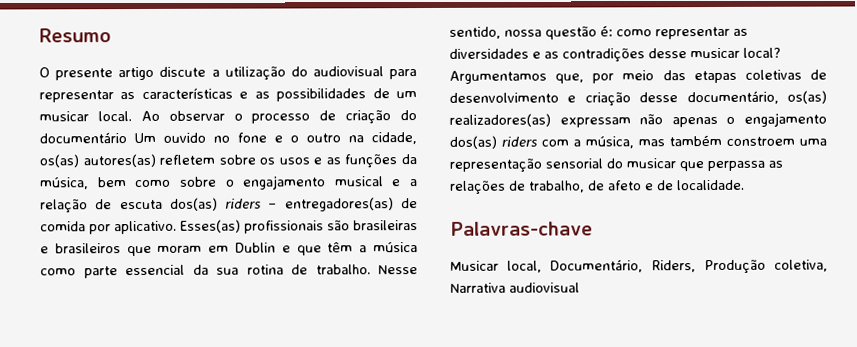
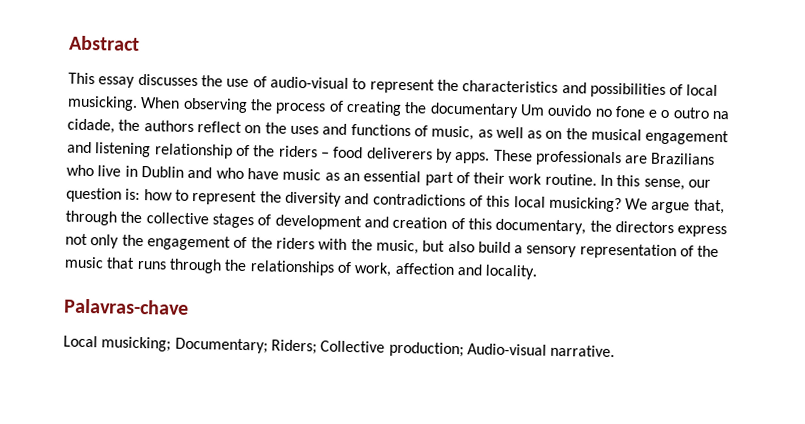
[39,28,111,43] [39,66,417,81] [39,87,417,103] [39,110,417,125] [39,132,127,144] Resumo // O presente artigo discute a utilização do audiovisual para representar as características e as possibilidades de um musicar local. Ao observar o processo de criação do documentário -> [69,35,140,51] [68,72,719,98] [67,95,519,119] Abstract // This essay discusses the use of audio-visual to represent the characteristics and possibilities of local musicking. When observing the process of creating the documentary
[39,153,417,169] [40,175,418,190] [40,197,418,214] [40,219,418,235] [40,241,419,257] [40,264,418,279] [449,25,748,40] [449,47,781,63] [449,69,827,84] [449,90,827,107] [449,112,827,128] [449,134,827,149] [449,158,783,173] [450,179,745,195] [450,221,593,236] [450,259,828,275] [450,282,580,293] os(as) autores(as) refletem sobre os usos e as funções da música, bem como sobre o engajamento musical e a relação de escuta dos(as) riders – entregadores(as) de comida por aplicativo. Esses(as) profissionais são brasileiras e brasileiros que moram em Dublin e que têm a música como parte essencial da sua rotina de trabalho. Nesse sentido, nossa questão é: como representar as diversidades e as contradições desse musicar local? Argumentamos que, por meio das etapas coletivas de desenvolvimento e criação desse documentário, os(as) realizadores(as) expressam não apenas o engajamento dos(as) riders com a música, mas também constroem uma representação sensorial do musicar que perpassa as relações de trabalho, de afeto e de localidade. // Palavras-chave // Musicar local, Documentário, Riders, Produção coletiva, Narrativa audiovisual -> [118,119,730,146] [67,141,716,167] [66,164,712,191] [66,187,725,215] [65,210,728,238] [65,233,720,260] [64,256,539,280] [64,298,189,315] [63,335,616,358] the authors reflect on the uses and functions of music, as well as on the musical engagement and listening relationship of the riders – food deliverers by apps. These professionals are Brazilians who live in Dublin and who have music as an essential part of their work routine. In this sense, our question is: how to represent the diversity and contradictions of this local musicking? We argue that, through the collective stages of development and creation of this documentary, the directors express not only the engagement of the riders with the music, but also build a sensory representation of the music that runs through the relationships of work, affection and locality. // Palavras-chave // Local musicking; Documentary; Riders; Collective production; Audio-visual narrative.

